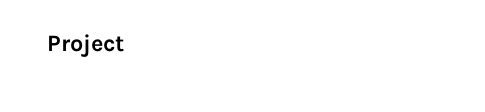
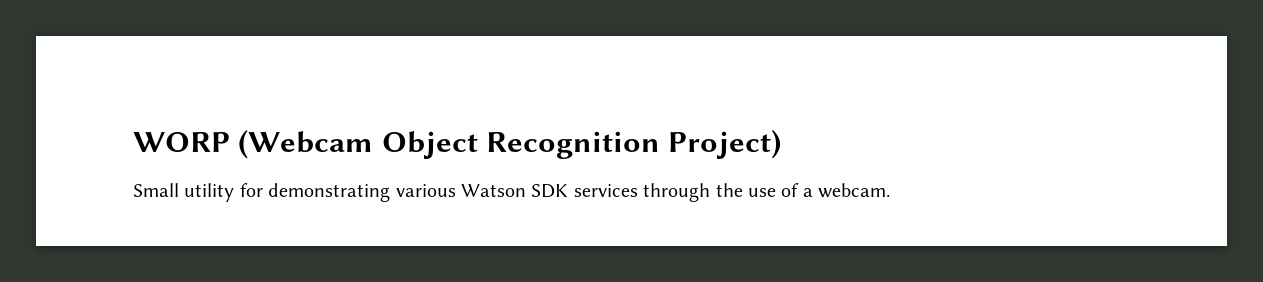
[47,34,124,57] Project -> [133,130,782,159] [133,183,891,202] WORP (Webcam Object Recognition Project) // Small utility for demonstrating various Watson SDK services through the use of a webcam.

